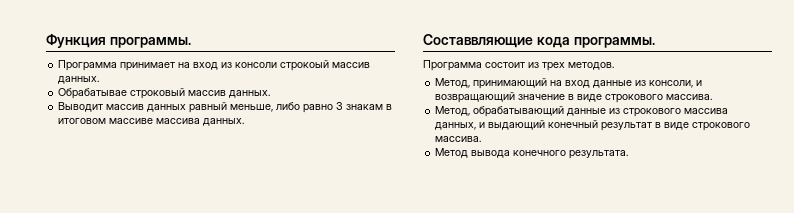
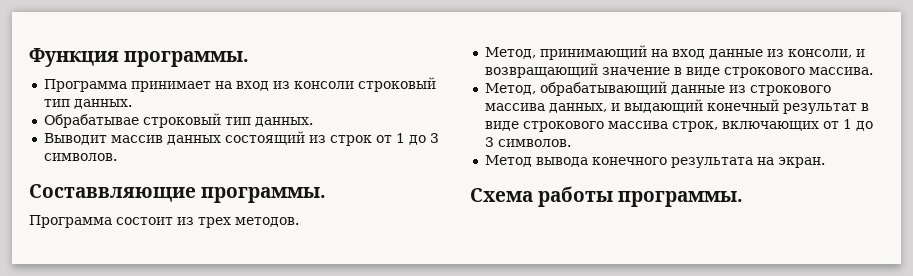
[280,60,371,71] строкоый массив -> [357,77,436,92] [43,99,70,107] строковый тип
[188,90,227,96] массив -> [224,117,251,125] тип
[189,102,393,113] [58,118,245,126] равный меньше, либо равно 3 знакам в итоговом массиве массива данных. -> [224,131,439,146] [43,153,117,161] состоящий из строк от 1 до 3 символов.
[536,37,570,48] кода -> (196, 193) none
[435,136,482,142] [435,148,629,159] массива. // Метод вывода конечного результата. -> [607,119,873,132] [484,137,571,147] [484,155,825,168] [470,186,744,207] массива строк, включающих от 1 до 3 символов. // Метод вывода конечного результата на экран. // Схема работы программы.

